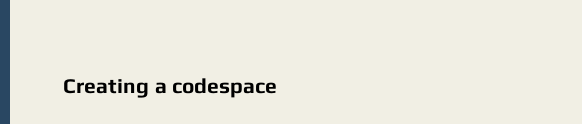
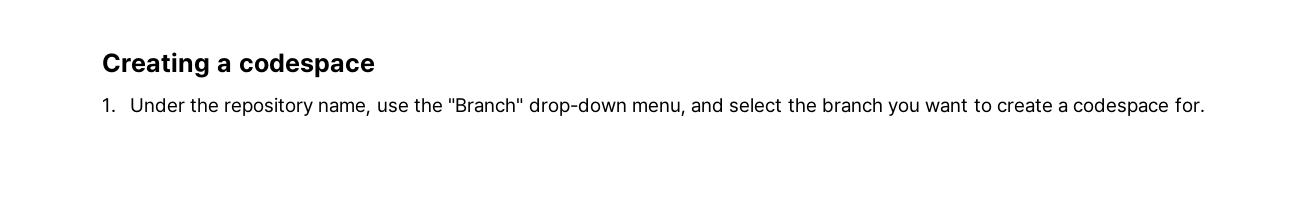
(278, 88) none -> [102,97,1205,116] // 1. Under the repository name, use the "Branch" drop-down menu, and select the branch you want to create a codespace for.

